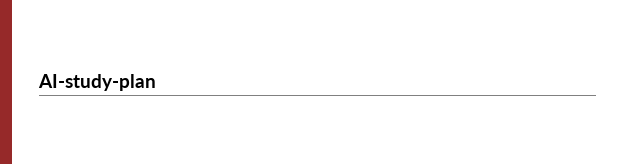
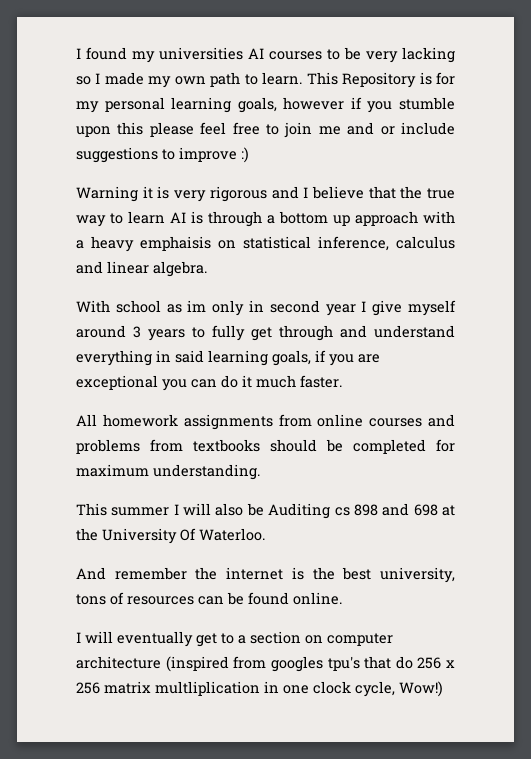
[38,74,156,91] AI-study-plan -> [76,47,455,63] [76,72,455,88] [76,97,455,113] [76,122,455,138] [76,147,249,163] [76,186,455,202] [76,211,455,227] [76,236,455,252] [76,261,207,277] [76,300,457,316] [76,325,455,341] [76,350,380,366] [76,375,342,391] [76,414,455,430] [76,439,455,454] [76,464,260,480] [76,503,456,519] [76,528,265,544] [76,567,456,583] [76,592,342,605] [76,631,393,647] [76,656,455,672] [76,681,443,697] I found my universities AI courses to be very lacking so I made my own path to learn. This Repository is for my personal learning goals, however if you stumble upon this please feel free to join me and or include suggestions to improve :) // Warning it is very rigorous and I believe that the true way to learn AI is through a bottom up approach with a heavy emphaisis on statistical inference, calculus and linear algebra. // With school as im only in second year I give myself around 3 years to fully get through and understand everything in said learning goals, if you are exceptional you can do it much faster. // All homework assignments from online courses and problems from textbooks should be completed for maximum understanding. // This summer I will also be Auditing cs 898 and 698 at the University Of Waterloo. // And remember the internet is the best university, tons of resources can be found online. // I will eventually get to a section on computer architecture (inspired from googles tpu's that do 256 x 256 matrix multliplication in one clock cycle, Wow!)

